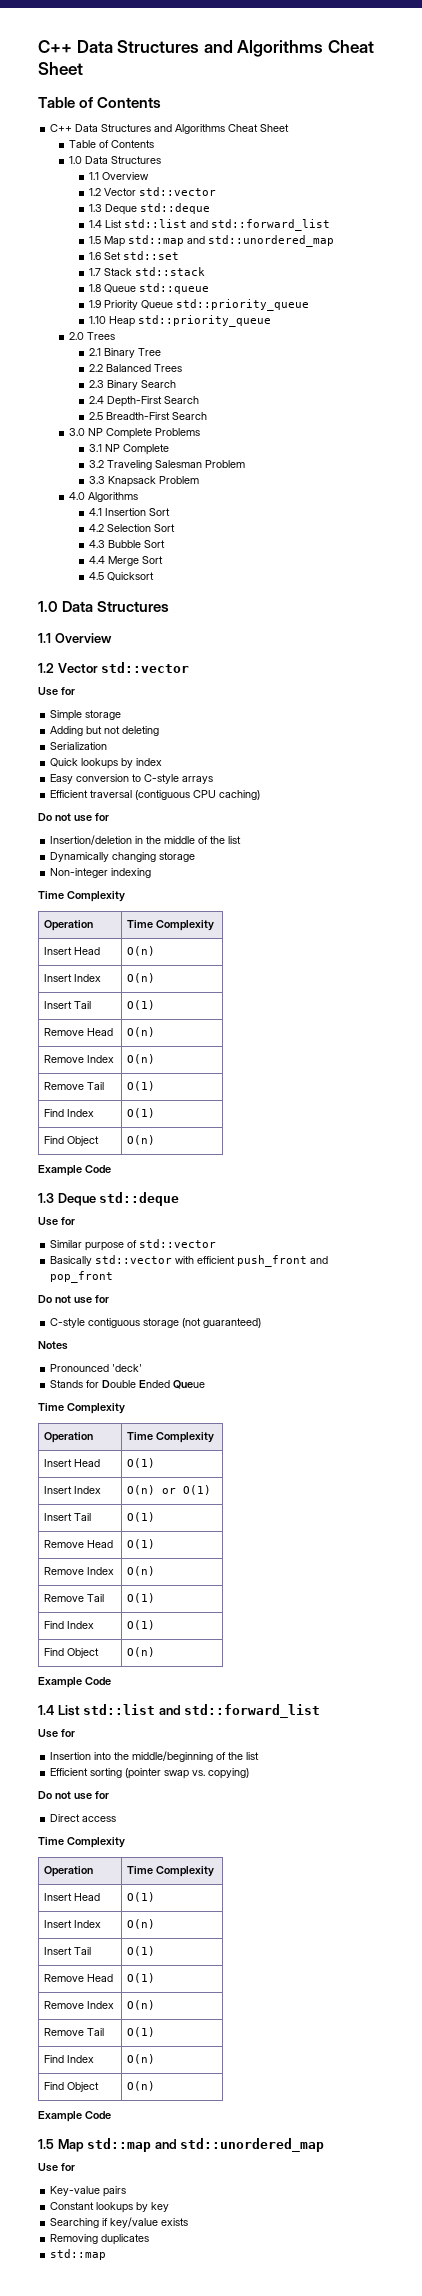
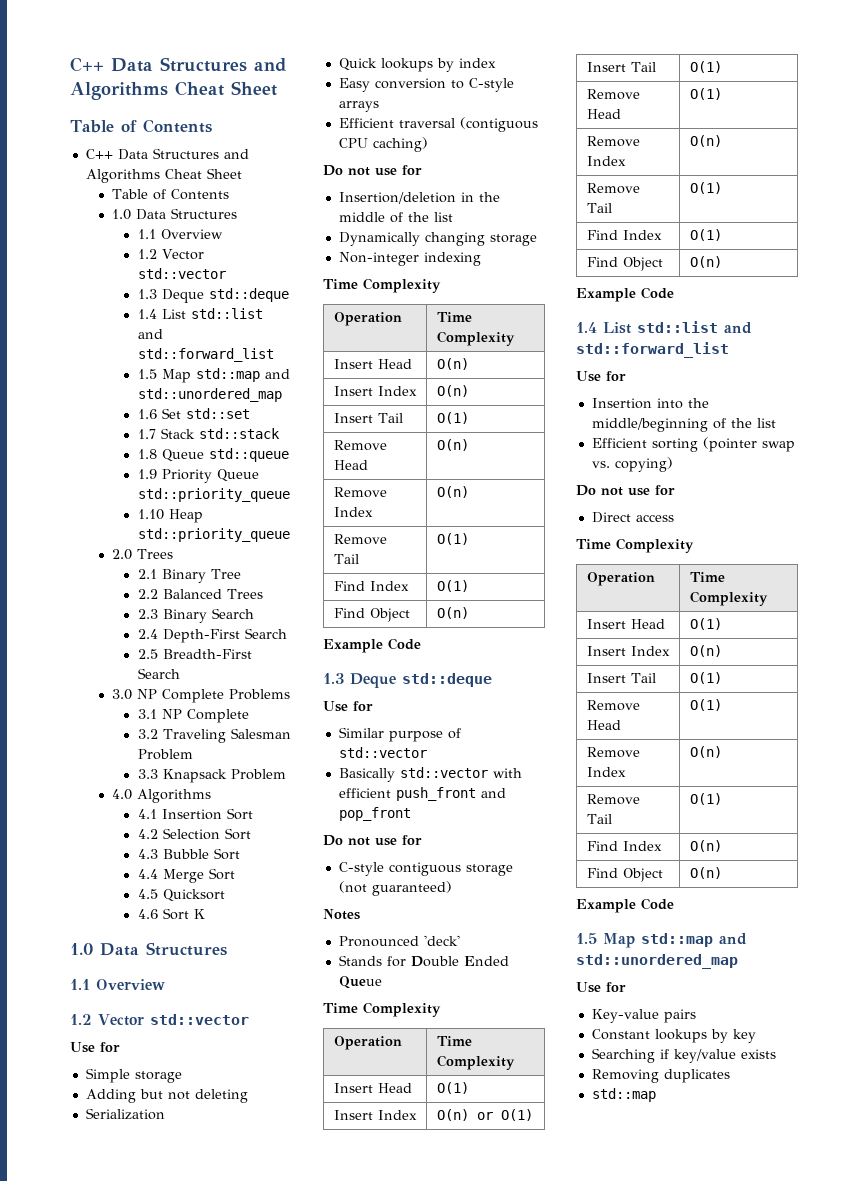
(154, 576) none -> [137,908,205,920] // 4.6 Sort K

